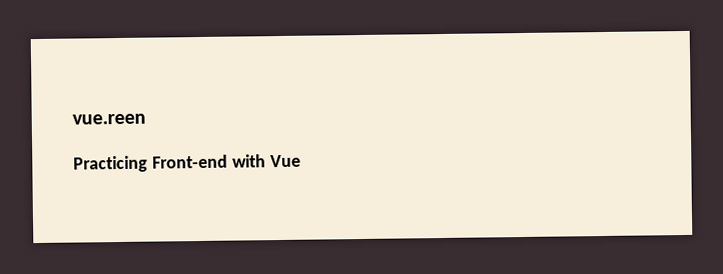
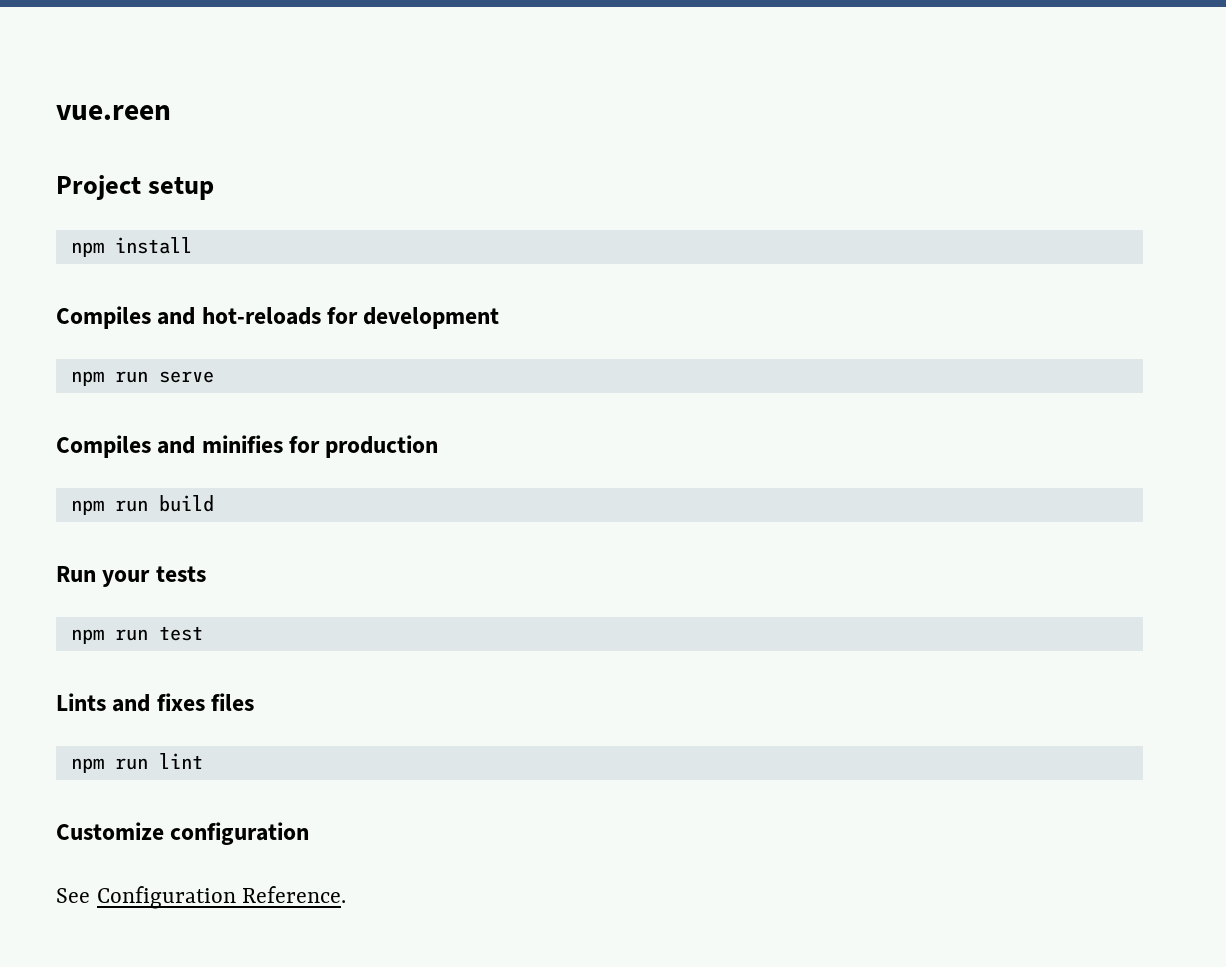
[73,154,301,173] Practicing Front-end with Vue -> [56,175,215,200] [70,237,192,257] [56,306,500,329] [70,371,214,386] [56,435,439,458] [70,495,214,515] [56,566,206,587] [70,626,203,644] [56,693,255,712] [70,753,203,773] [56,822,310,845] [56,886,347,909] Project setup // npm install // Compiles and hot-reloads for development // npm run serve // Compiles and minifies for production // npm run build // Run your tests // npm run test // Lints and fixes files // npm run lint // Customize configuration // See Configuration Reference.

